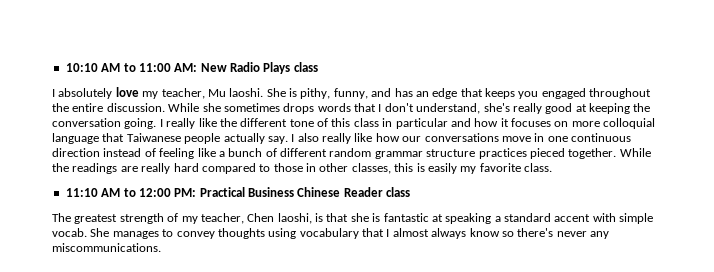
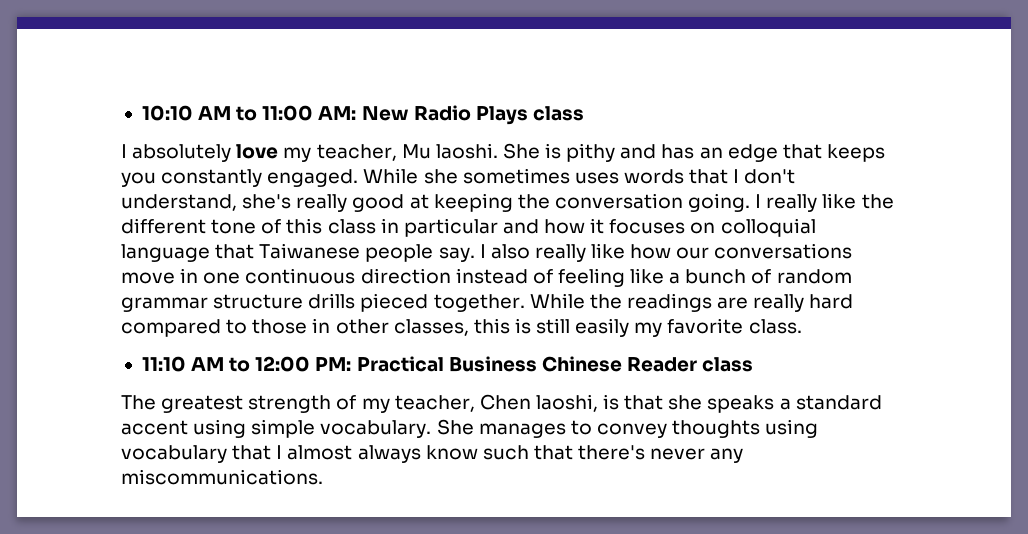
[300,88,368,99] pithy, funny, -> [566,143,616,162] pithy
[541,88,652,99] [52,103,165,112] engaged throughout the entire discussion. -> [161,169,359,187] constantly engaged.
[283,103,315,114] drops -> [574,172,619,184] uses
[571,121,600,127] more -> (716, 228) none
[223,133,265,144] actually -> (434, 253) none
[280,148,327,157] different -> (772, 276) none
[478,148,527,159] practices -> [308,293,356,309] drills
(425, 167) none -> [536,318,571,334] still
[372,213,654,224] [52,228,87,237] is fantastic at speaking a standard accent with simple vocab. -> [707,395,882,413] [121,419,432,438] speaks a standard accent using simple vocabulary.
[501,231,514,237] so -> [482,445,573,460] such that

